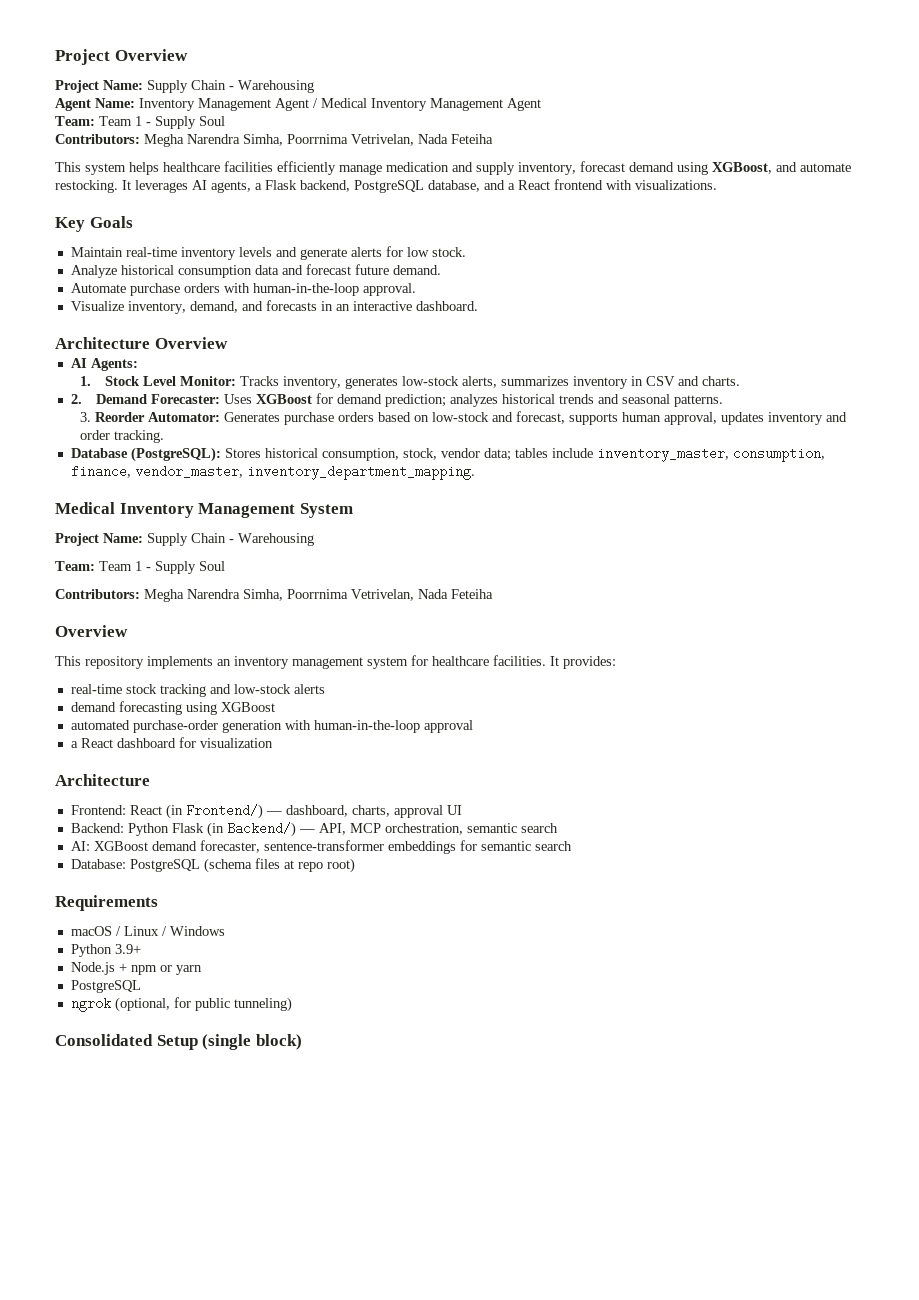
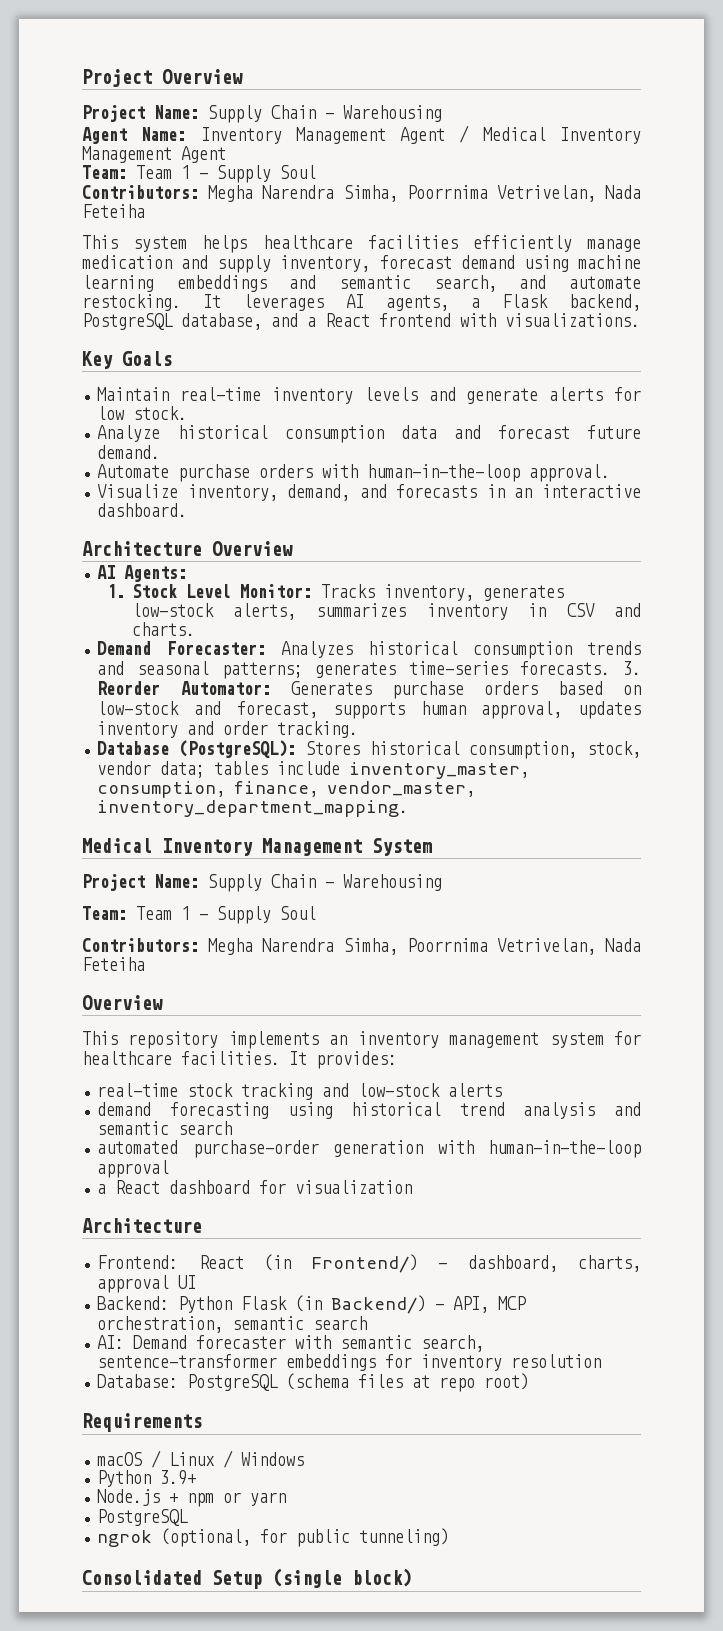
[712,162,772,174] XGBoost, -> [578,255,642,269] [82,275,497,292] machine learning embeddings and semantic search,
[70,394,82,404] 2. -> (195, 629) none
[223,393,723,407] Uses XGBoost for demand prediction; analyzes historical trends and seasonal patterns. // -> [280,641,641,659] [97,661,611,679] Analyzes historical consumption trends and seasonal patterns; generates time-series forecasts.
[220,702,275,712] XGBoost -> [351,1102,642,1119] [97,1121,233,1135] historical trend analysis and semantic search
[93,840,260,853] XGBoost demand forecaster, -> [133,1335,485,1352] Demand forecaster with semantic search,
[480,841,572,851] semantic search -> [421,1354,602,1371] inventory resolution

